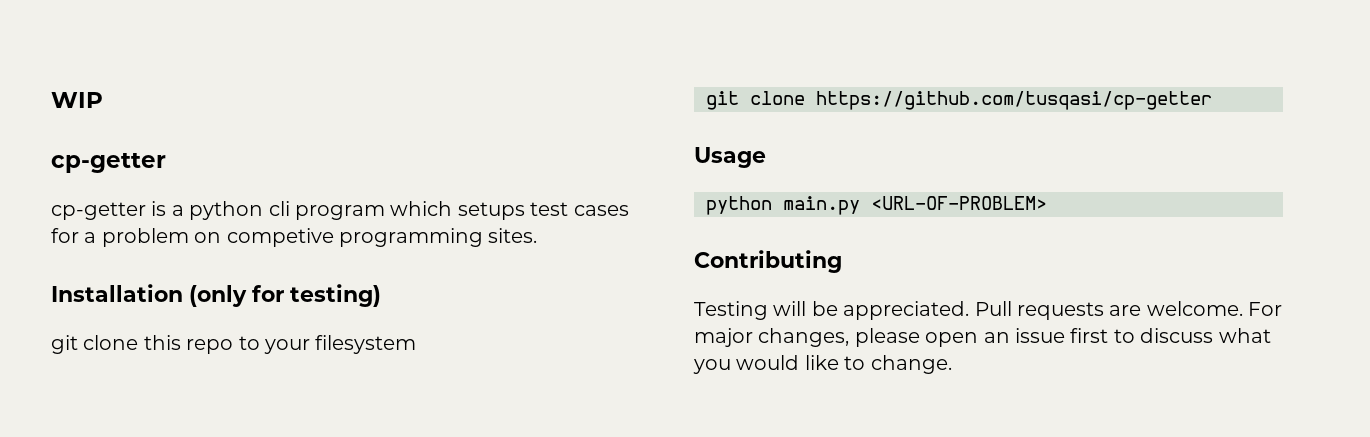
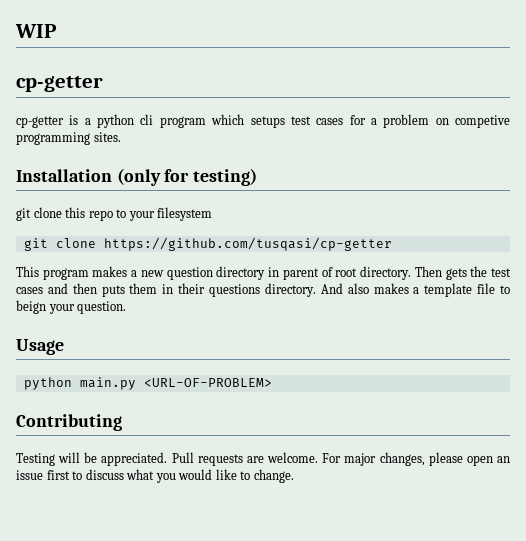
(1212, 100) none -> [16,266,512,280] [16,283,511,297] [16,300,127,314] // This program makes a new question directory in parent of root directory. Then gets the test cases and then puts them in their questions directory. And also makes a template file to beign your question.

